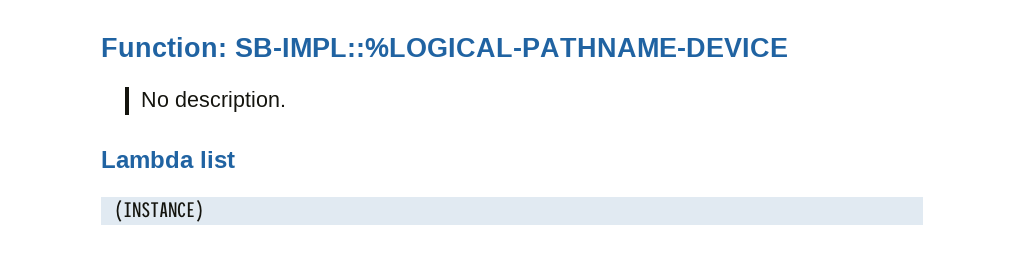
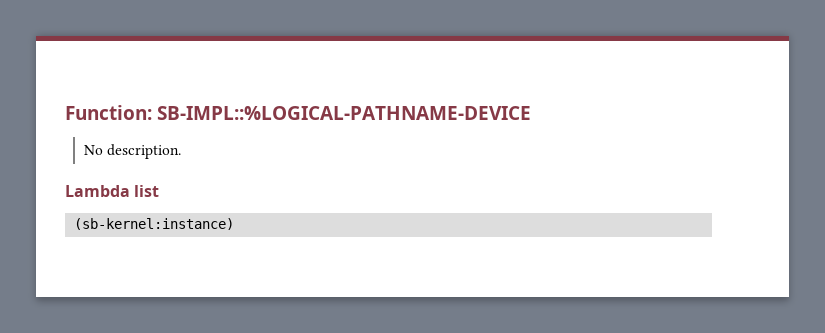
[113,200,204,222] (INSTANCE) -> [74,218,235,230] (sb-kernel:instance)

